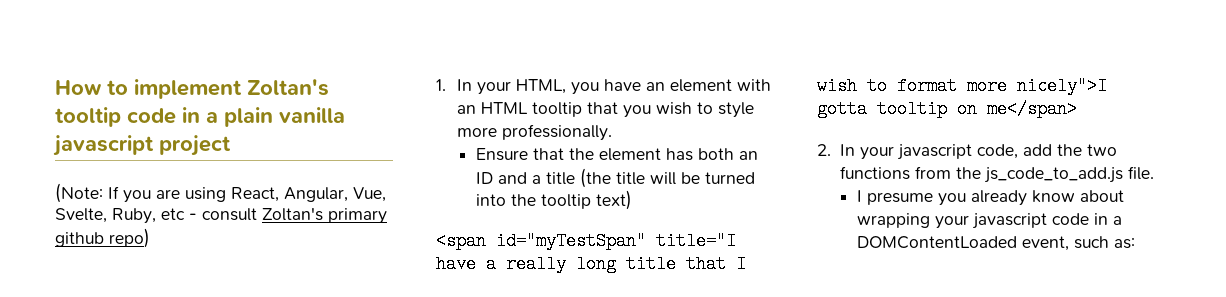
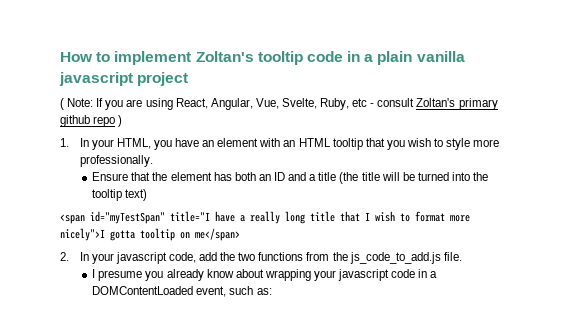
[55,183,103,203] (Note: -> [60,98,94,110] ( Note:
[109,228,150,248] repo) -> [93,115,123,127] repo )

